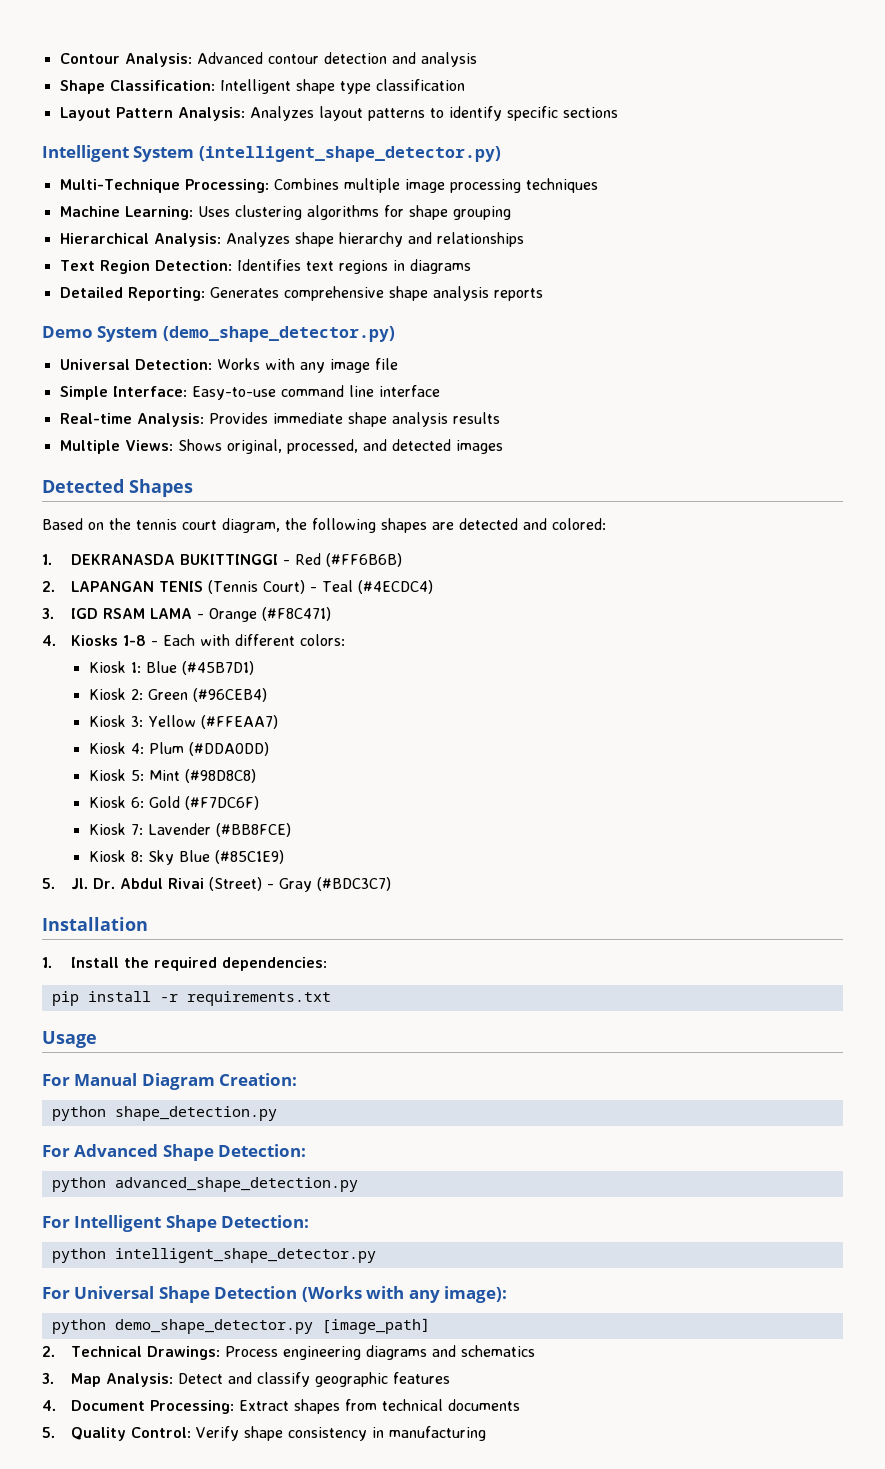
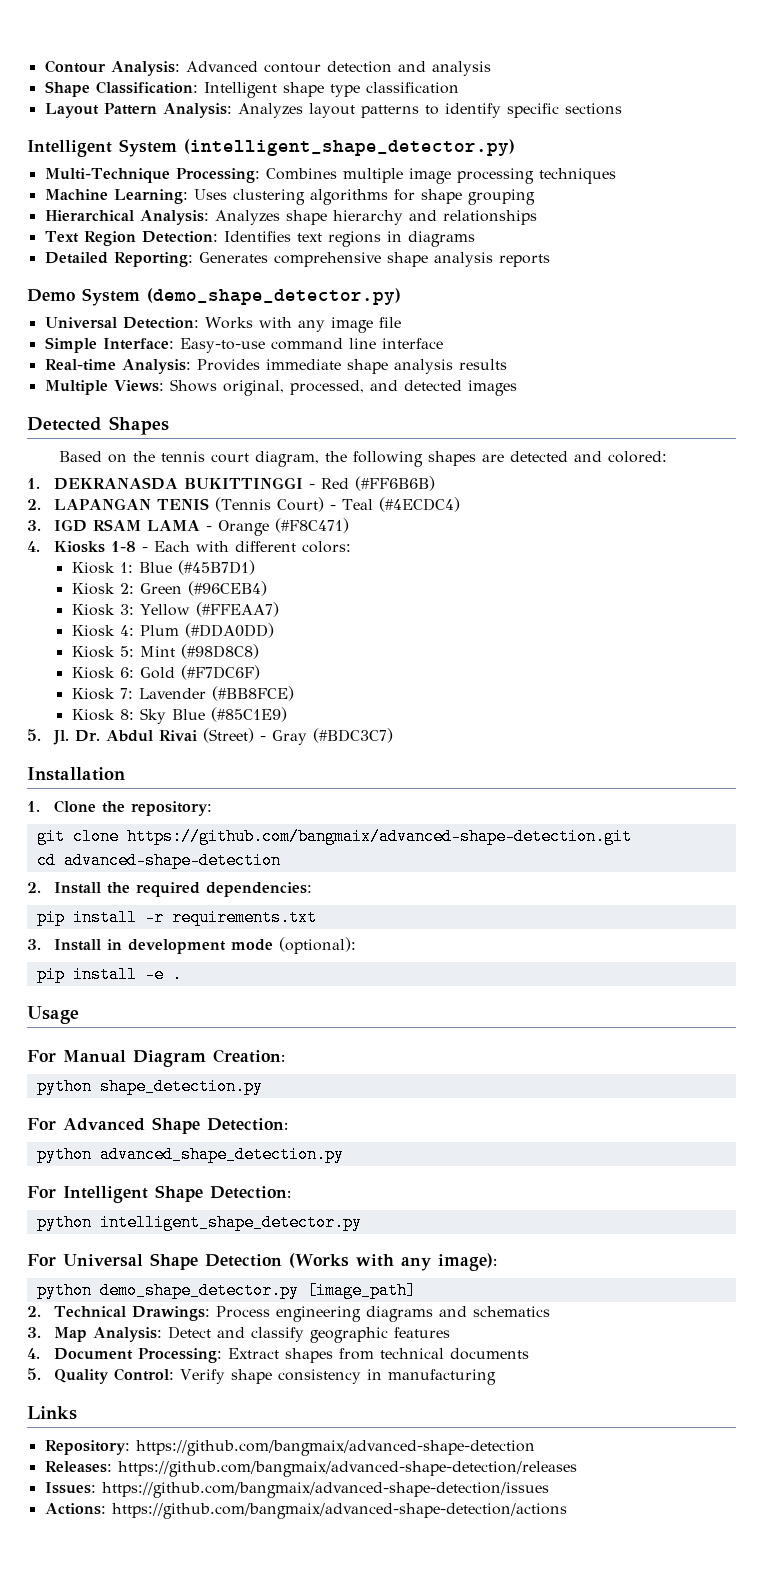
(52, 962) none -> [54,800,213,816] [36,828,632,845] [36,852,281,869] [27,882,41,893] Clone the repository: // git clone https://github.com/bangmaix/advanced-shape-detection.git // cd advanced-shape-detection // 2.
(331, 998) none -> [27,937,357,954] [36,966,182,983] // 3. Install in development mode (optional): // pip install -e .
(487, 1433) none -> [27,1406,77,1420] [44,1440,535,1456] [44,1461,577,1477] [44,1482,549,1498] [44,1503,567,1519] // Links // Repository: https://github.com/bangmaix/advanced-shape-detection // Releases: https://github.com/bangmaix/advanced-shape-detection/releases // Issues: https://github.com/bangmaix/advanced-shape-detection/issues // Actions: https://github.com/bangmaix/advanced-shape-detection/actions

